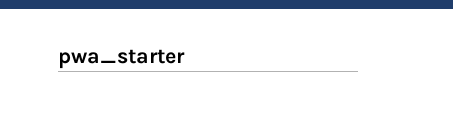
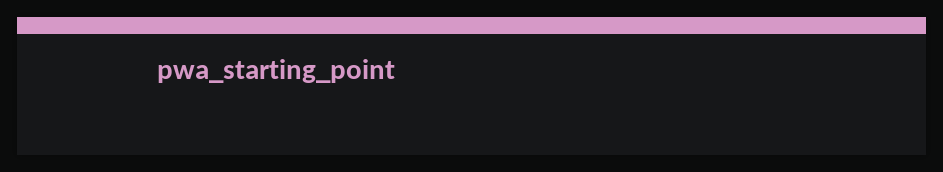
[58,49,185,69] pwa_starter -> [157,59,395,83] pwa_starting_point

